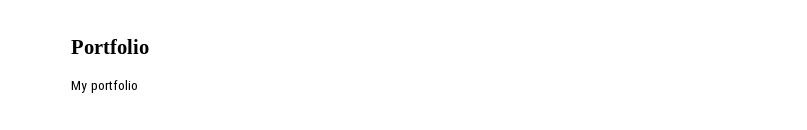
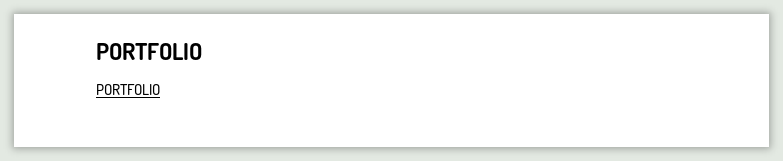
[71,39,149,54] [71,80,138,93] Portfolio // My portfolio -> [96,43,202,60] [96,84,160,95] PORTFOLIO // PORTFOLIO

